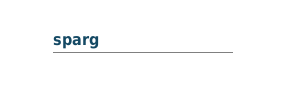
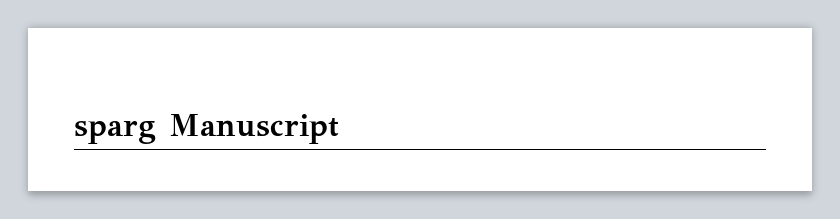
(99, 42) none -> [169,114,339,144] Manuscript

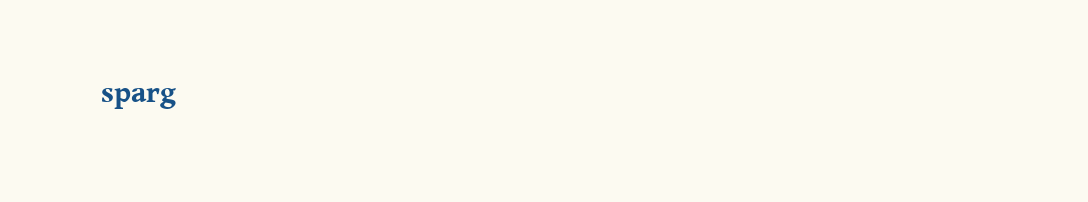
[169,114,339,144] Manuscript -> (176, 98) none

